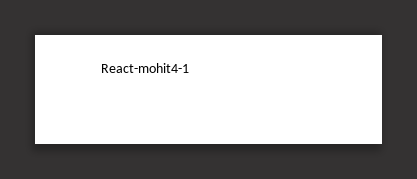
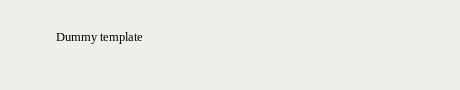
[101,63,189,73] React-mohit4-1 -> [56,32,144,44] Dummy template

